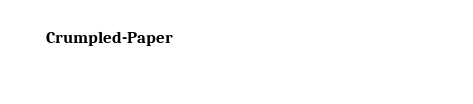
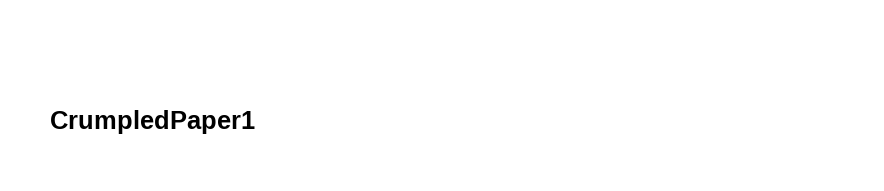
[46,31,173,46] Crumpled-Paper -> [50,110,255,134] CrumpledPaper1

